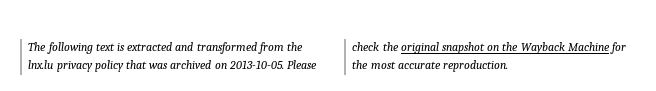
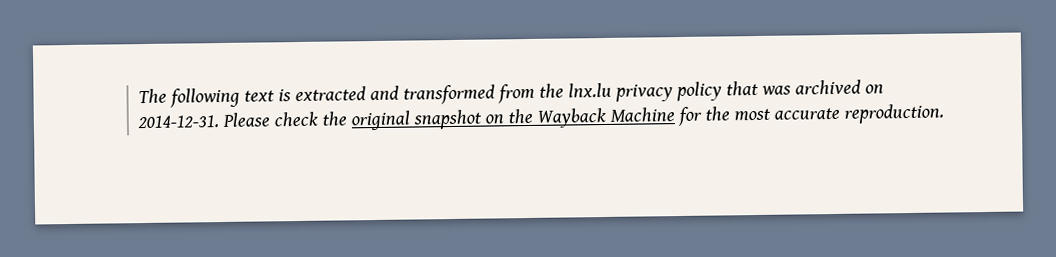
[228,60,284,69] 2013-10-05. -> [137,115,220,129] 2014-12-31.

